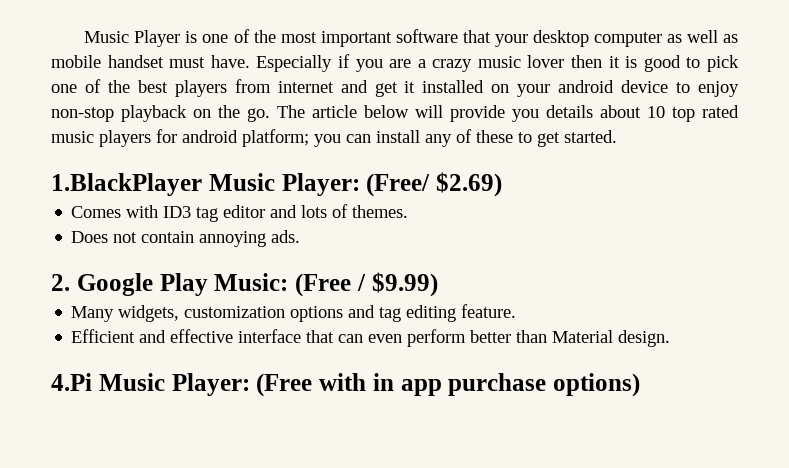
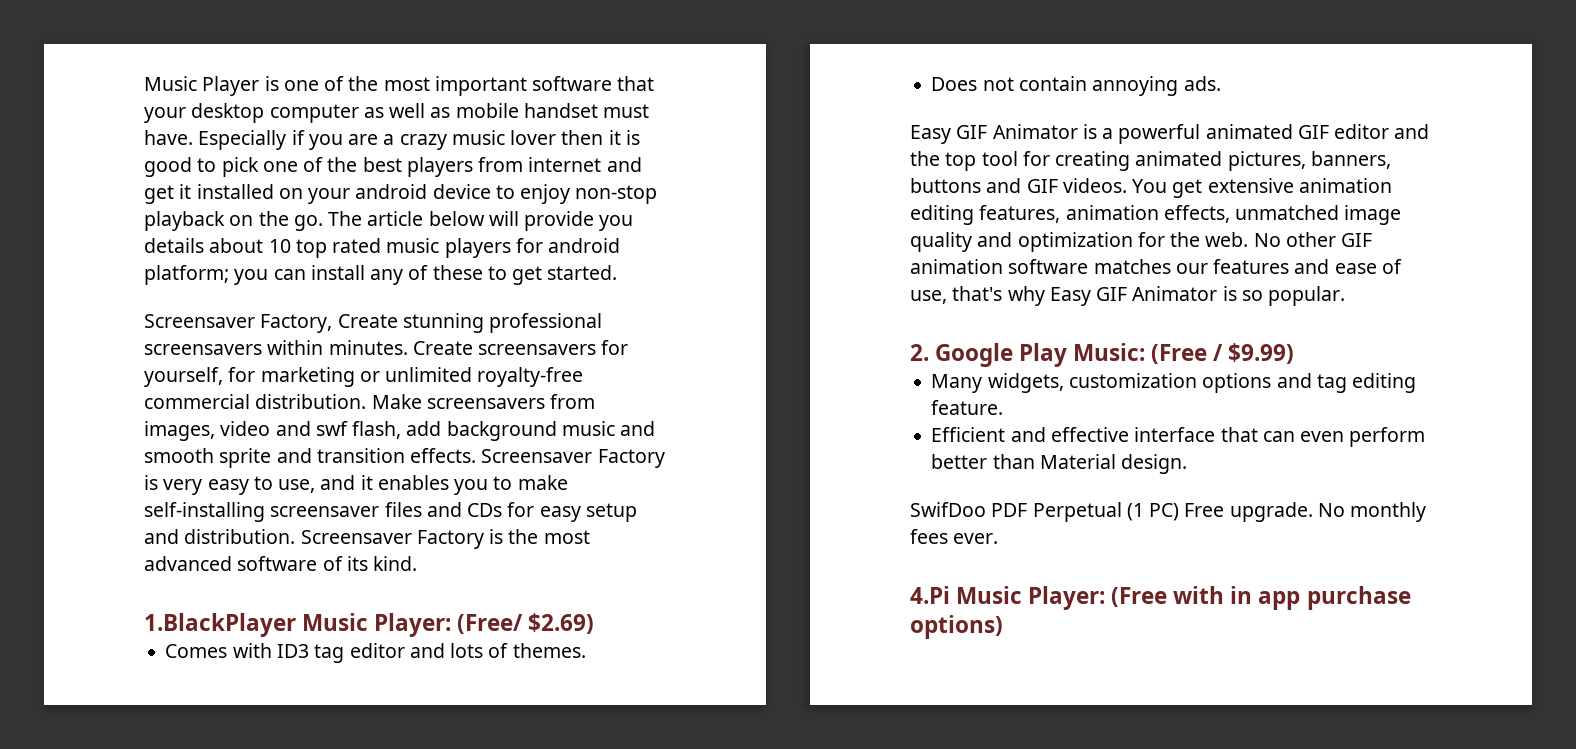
(617, 136) none -> [144,313,603,333] [144,340,629,355] [144,367,584,387] [144,394,596,409] [144,421,656,441] [144,448,665,468] [144,475,568,495] [144,502,637,522] [144,529,590,549] [144,556,418,571] // Screensaver Factory, Create stunning professional screensavers within minutes. Create screensavers for yourself, for marketing or unlimited royalty-free commercial distribution. Make screensavers from images, video and swf flash, add background music and smooth sprite and transition effects. Screensaver Factory is very easy to use, and it enables you to make self-installing screensaver files and CDs for easy setup and distribution. Screensaver Factory is the most advanced software of its kind.
(301, 236) none -> [910,124,1430,144] [910,151,1391,171] [910,178,1392,198] [910,205,1402,225] [910,232,1373,252] [910,259,1402,274] [910,286,1346,306] // Easy GIF Animator is a powerful animated GIF editor and the top tool for creating animated pictures, banners, buttons and GIF videos. You get extensive animation editing features, animation effects, unmatched image quality and optimization for the web. No other GIF animation software matches our features and ease of use, that's why Easy GIF Animator is so popular.
(671, 338) none -> [910,502,1427,522] [910,529,999,544] // SwifDoo PDF Perpetual (1 PC) Free upgrade. No monthly fees ever.

